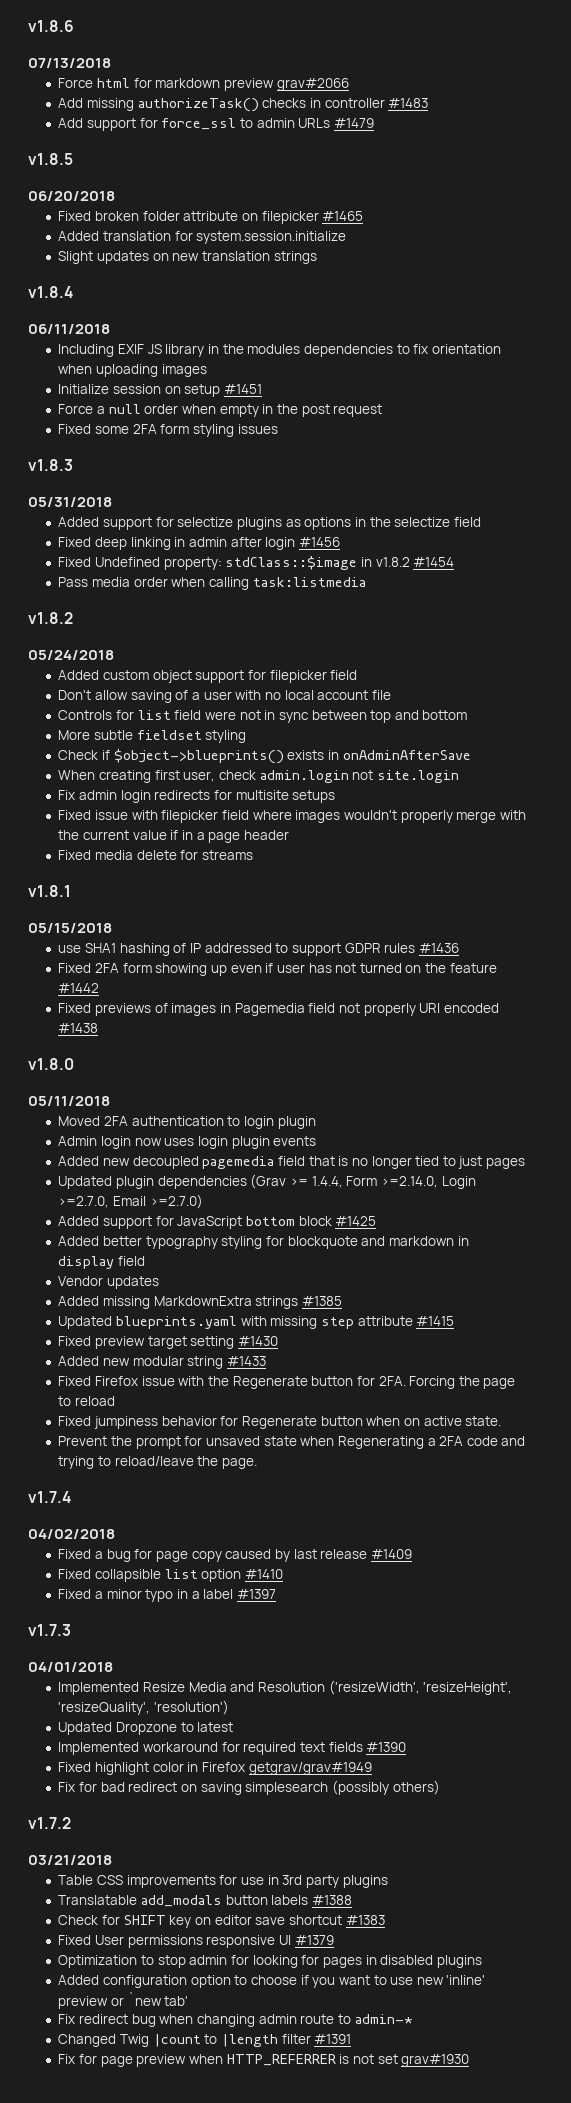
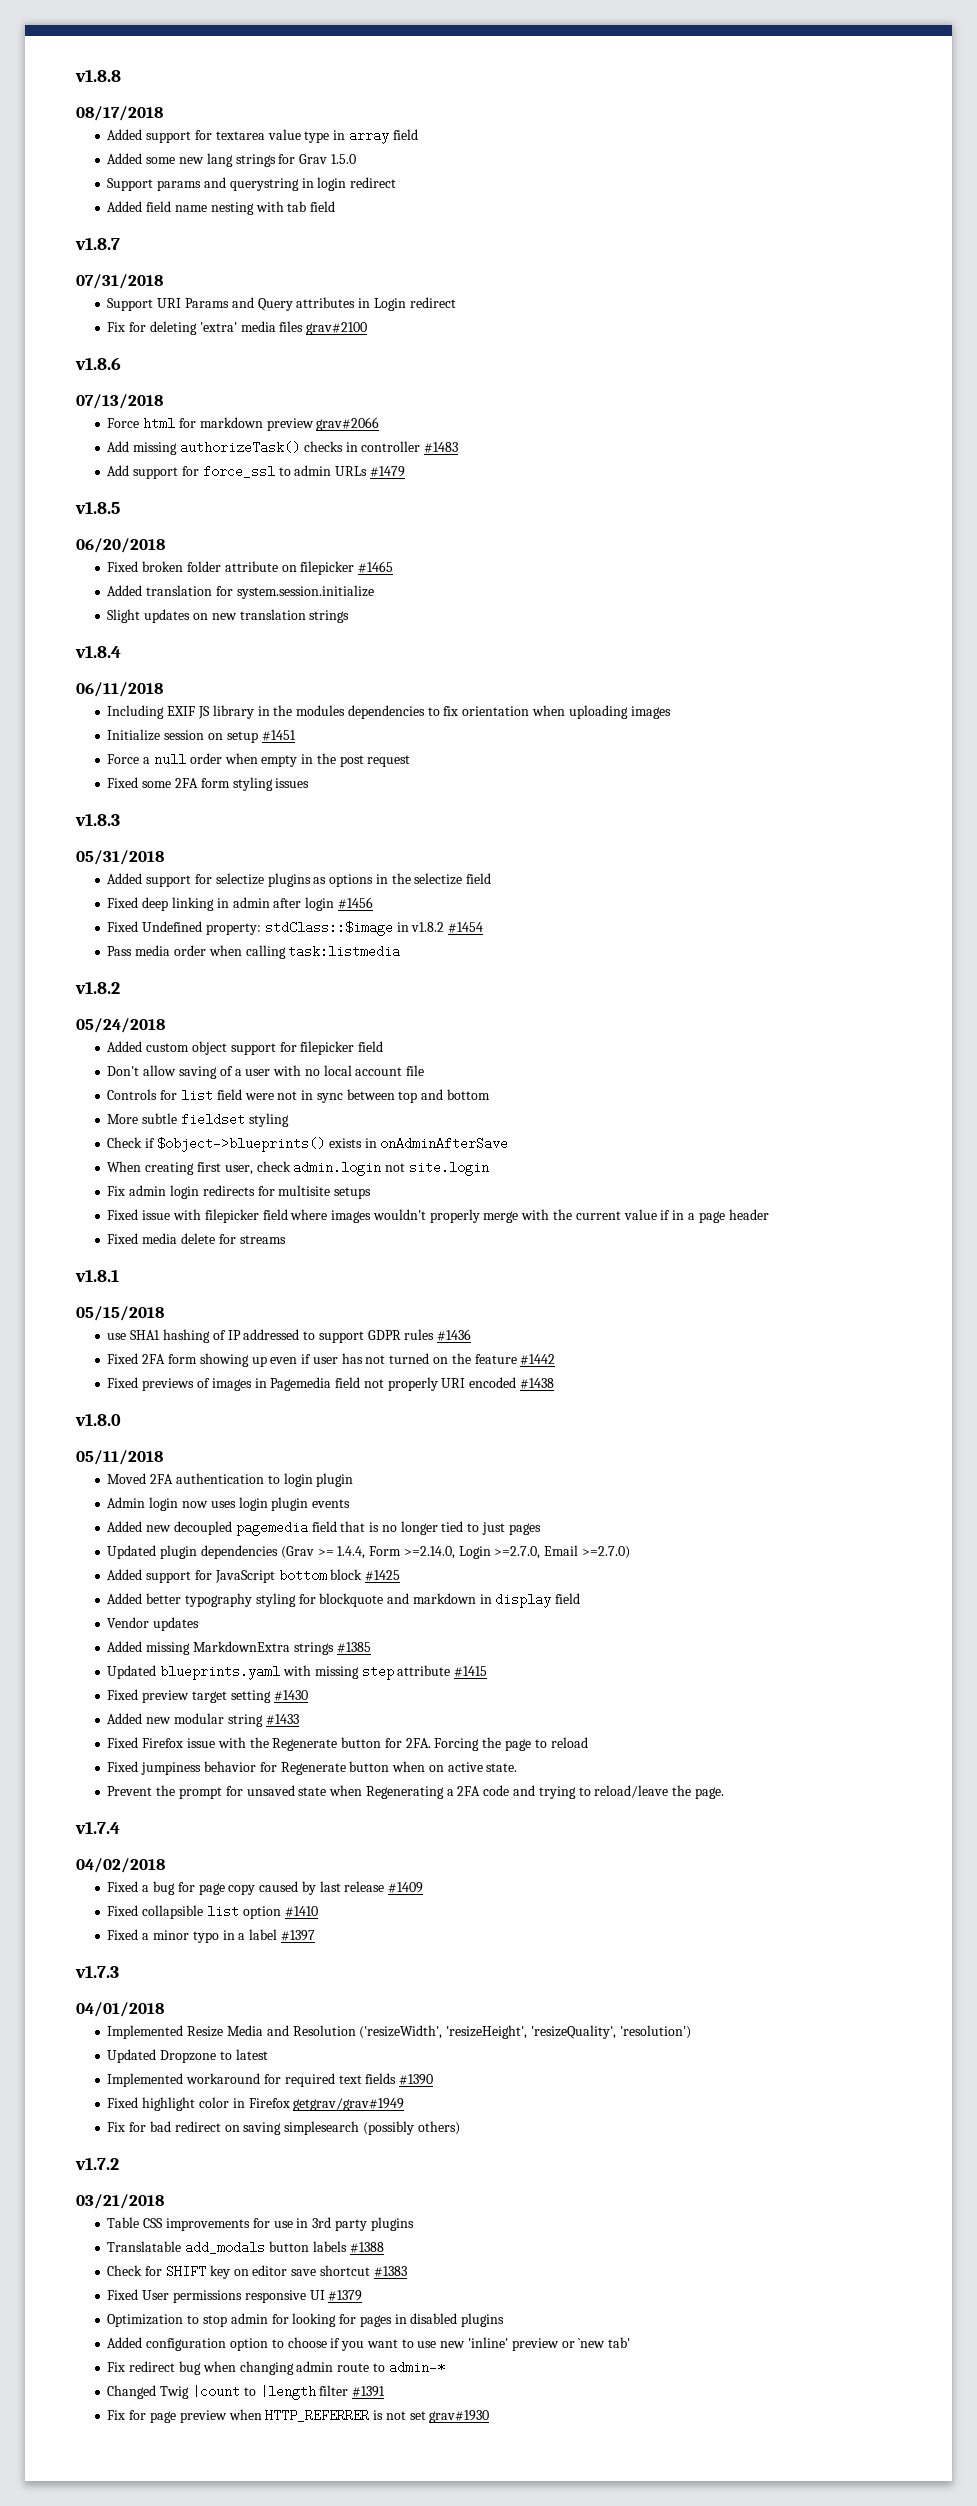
(28, 26) none -> [75,69,121,82] [76,106,163,121] [107,129,418,144] [107,153,356,167] [107,177,397,191] [107,201,336,215] [75,237,120,250] [76,274,163,289] [107,297,456,311] [107,321,368,335] v1.8.8 // 08/17/2018 // Added support for textarea value type in array field // Added some new lang strings for Grav 1.5.0 // Support params and querystring in login redirect // Added field name nesting with tab field // v1.8.7 // 07/31/2018 // Support URI Params and Query attributes in Login redirect // Fix for deleting 'extra' media files grav#2100 //

